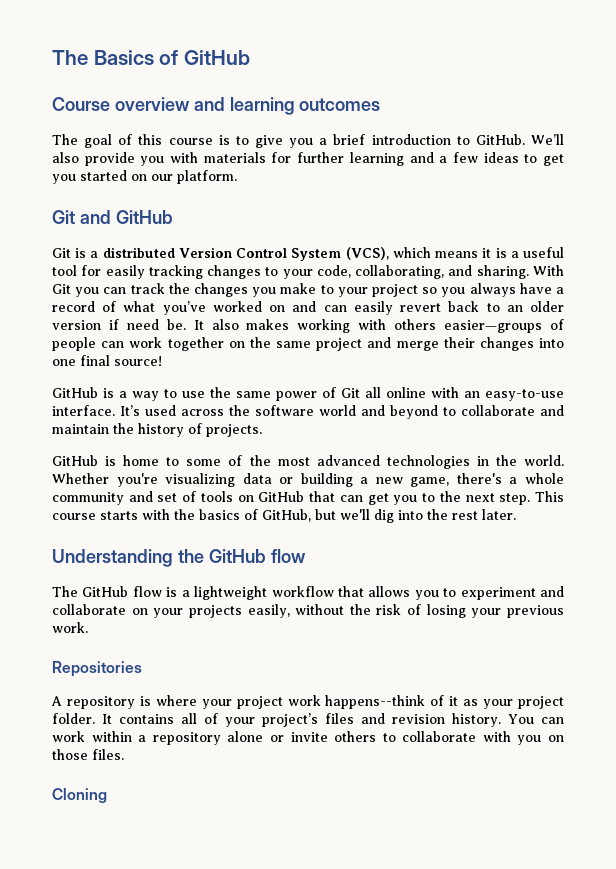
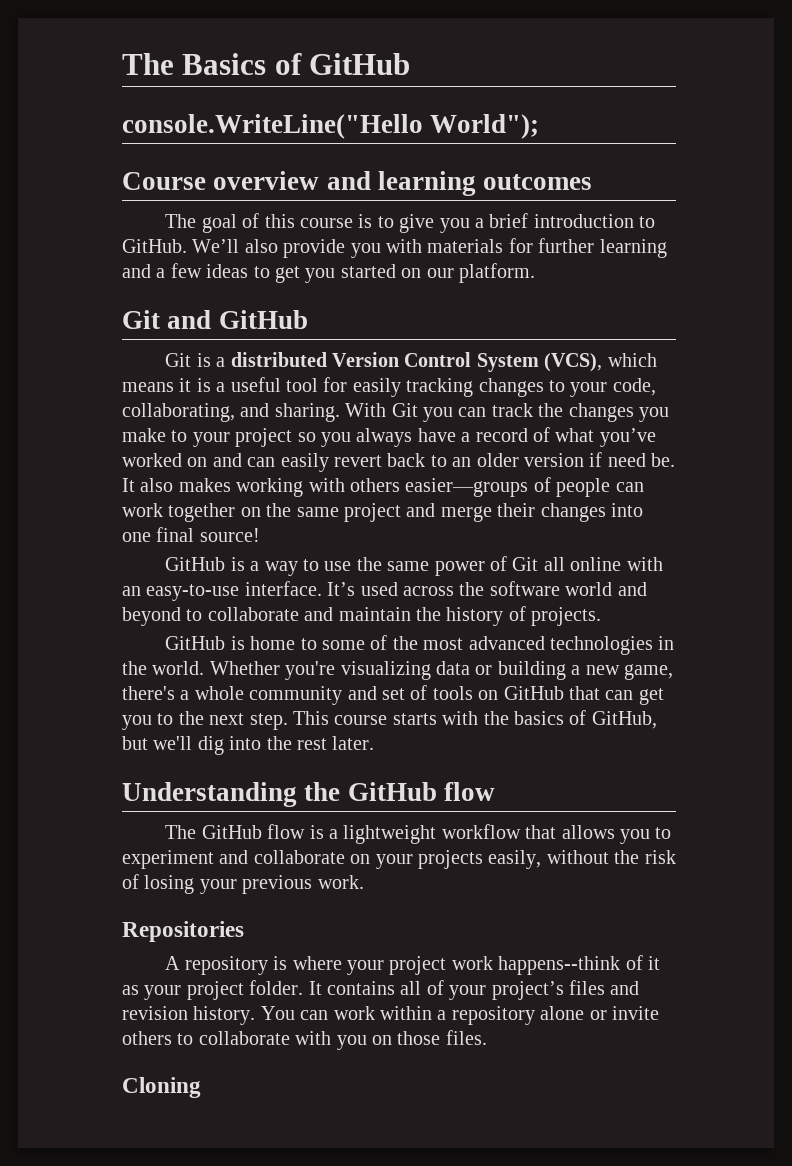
(250, 57) none -> [122,114,540,139] // console.WriteLine("Hello World");

